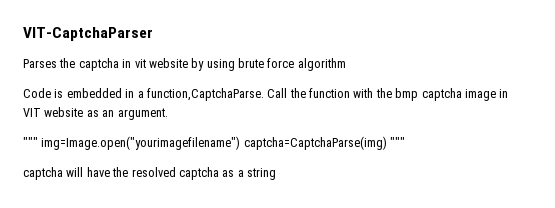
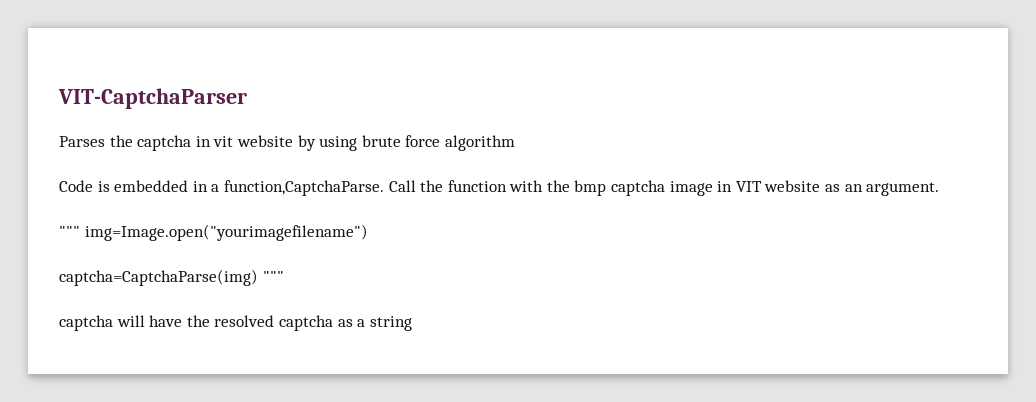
(241, 143) none -> (368, 232) //

